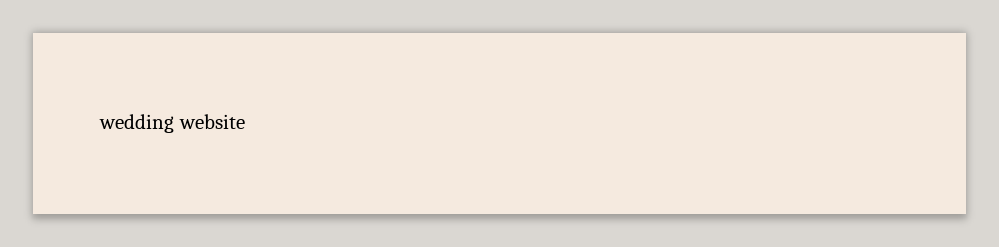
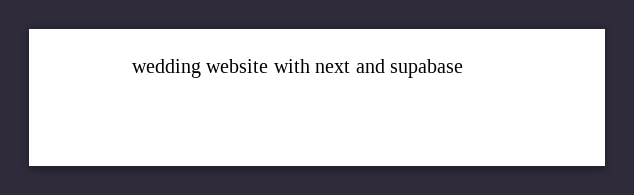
(245, 121) none -> [273,59,463,78] with next and supabase

